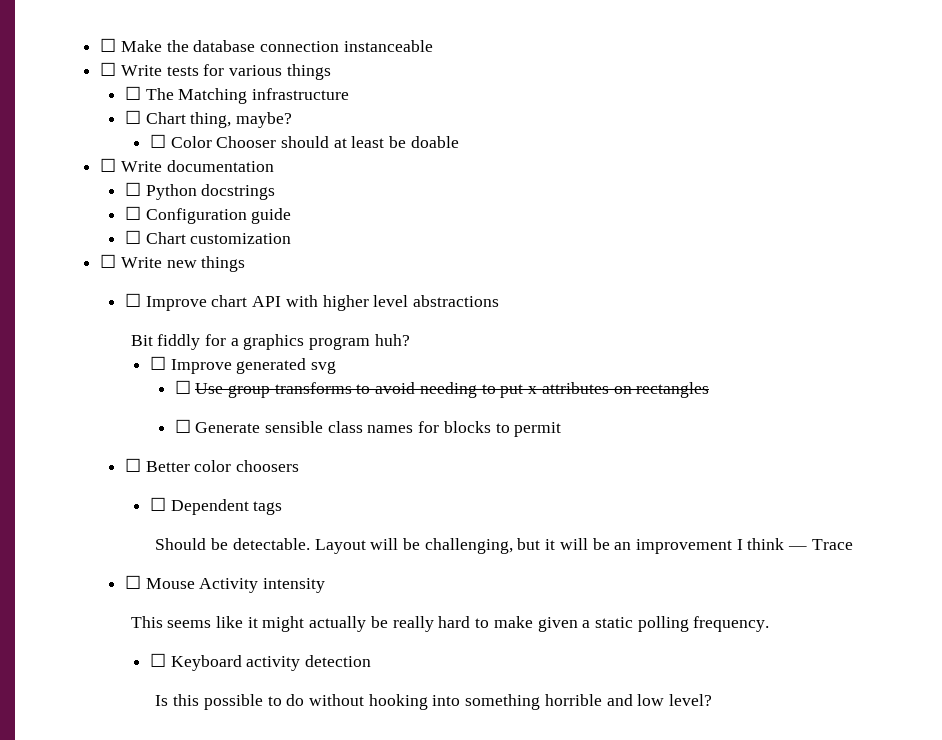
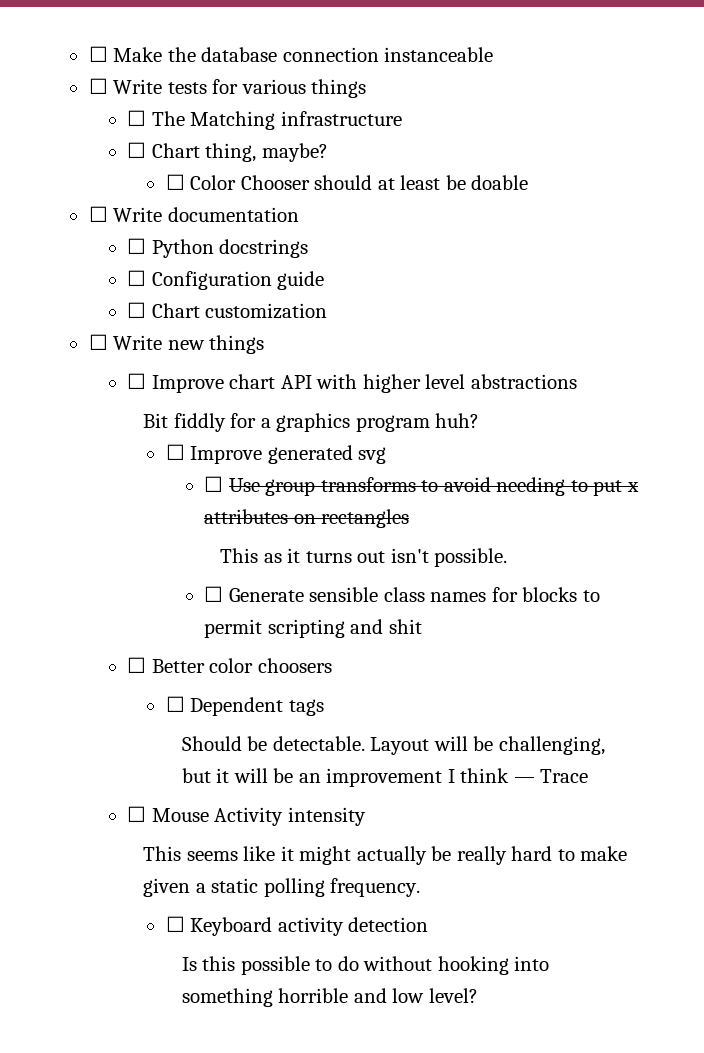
(710, 390) none -> [220,548,508,567] // This as it turns out isn't possible.
(562, 429) none -> [267,619,422,638] scripting and shit

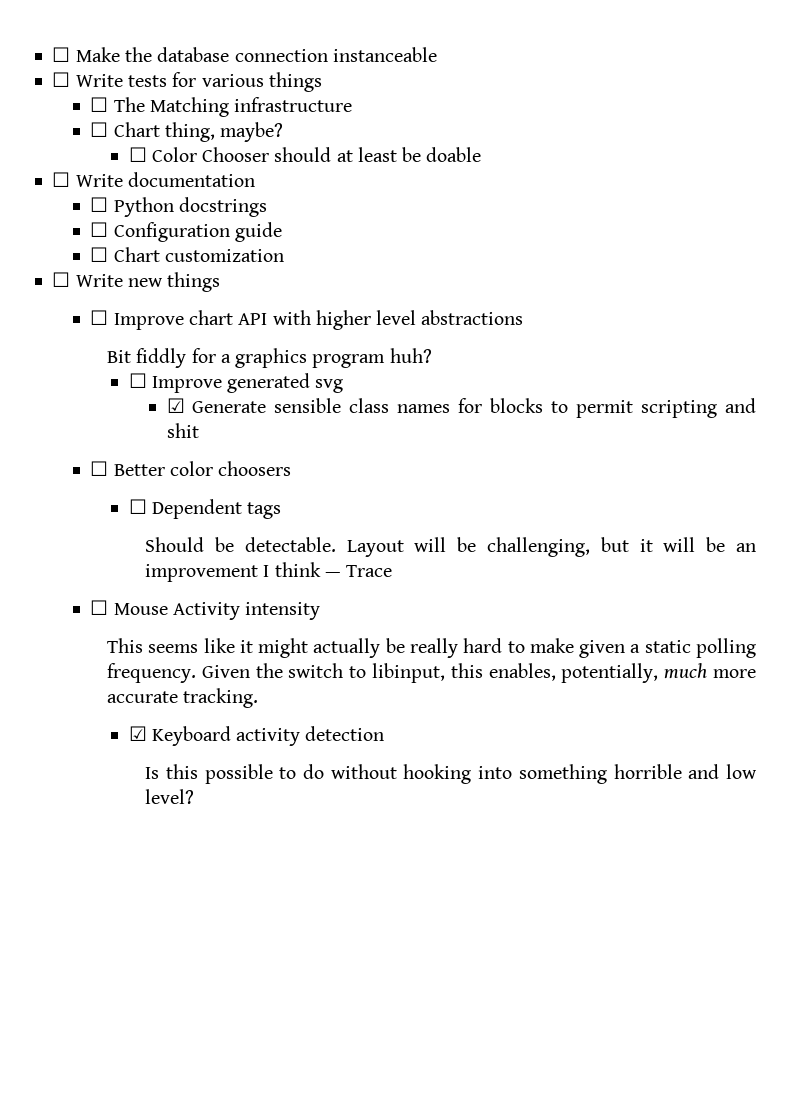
[204,476,639,496] [204,509,410,528] [220,548,508,567] [204,586,224,602] ☐ Use group transforms to avoid needing to put x attributes on rectangles // This as it turns out isn't possible. // ☐ -> [166,398,185,413] ☑
[165,916,185,932] // ☐ -> [201,663,756,683] [107,688,259,708] [128,726,147,741] Given the switch to libinput, this enables, potentially, much more accurate tracking. // ☑

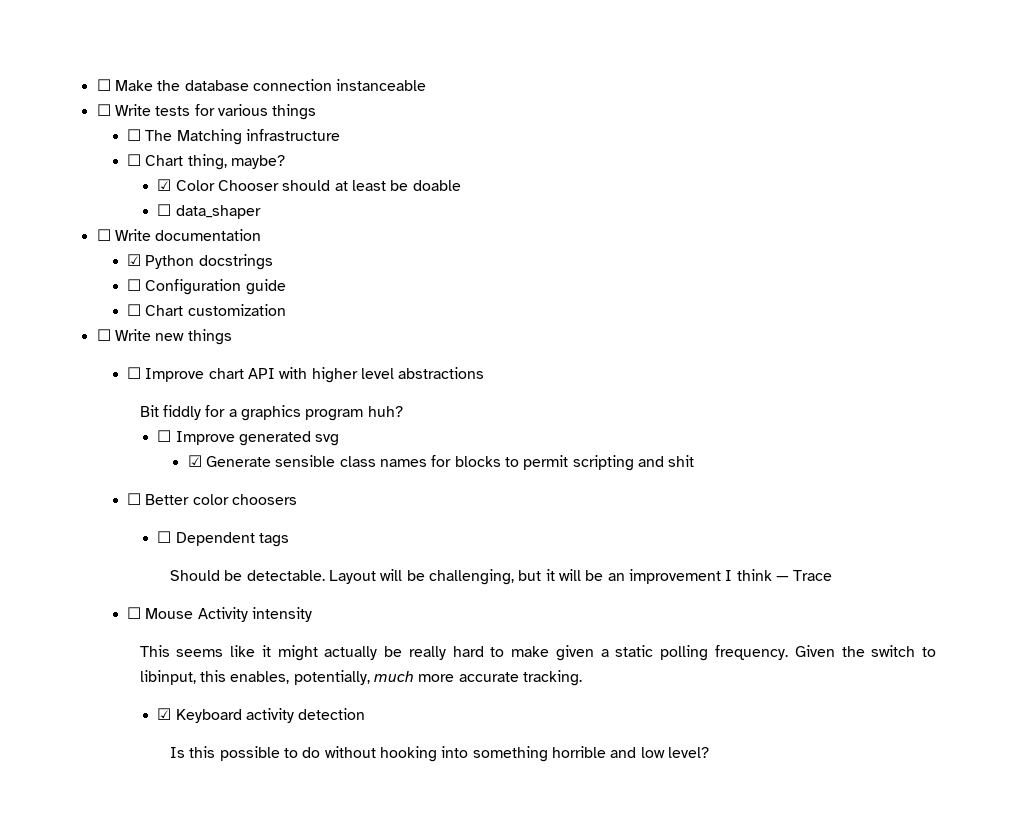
[128,147,147,162] ☐ -> [157,179,172,191] ☑
(482, 154) none -> [157,204,261,219] // ☐ data_shaper
[90,197,109,212] ☐ -> [126,254,141,266] ☑

